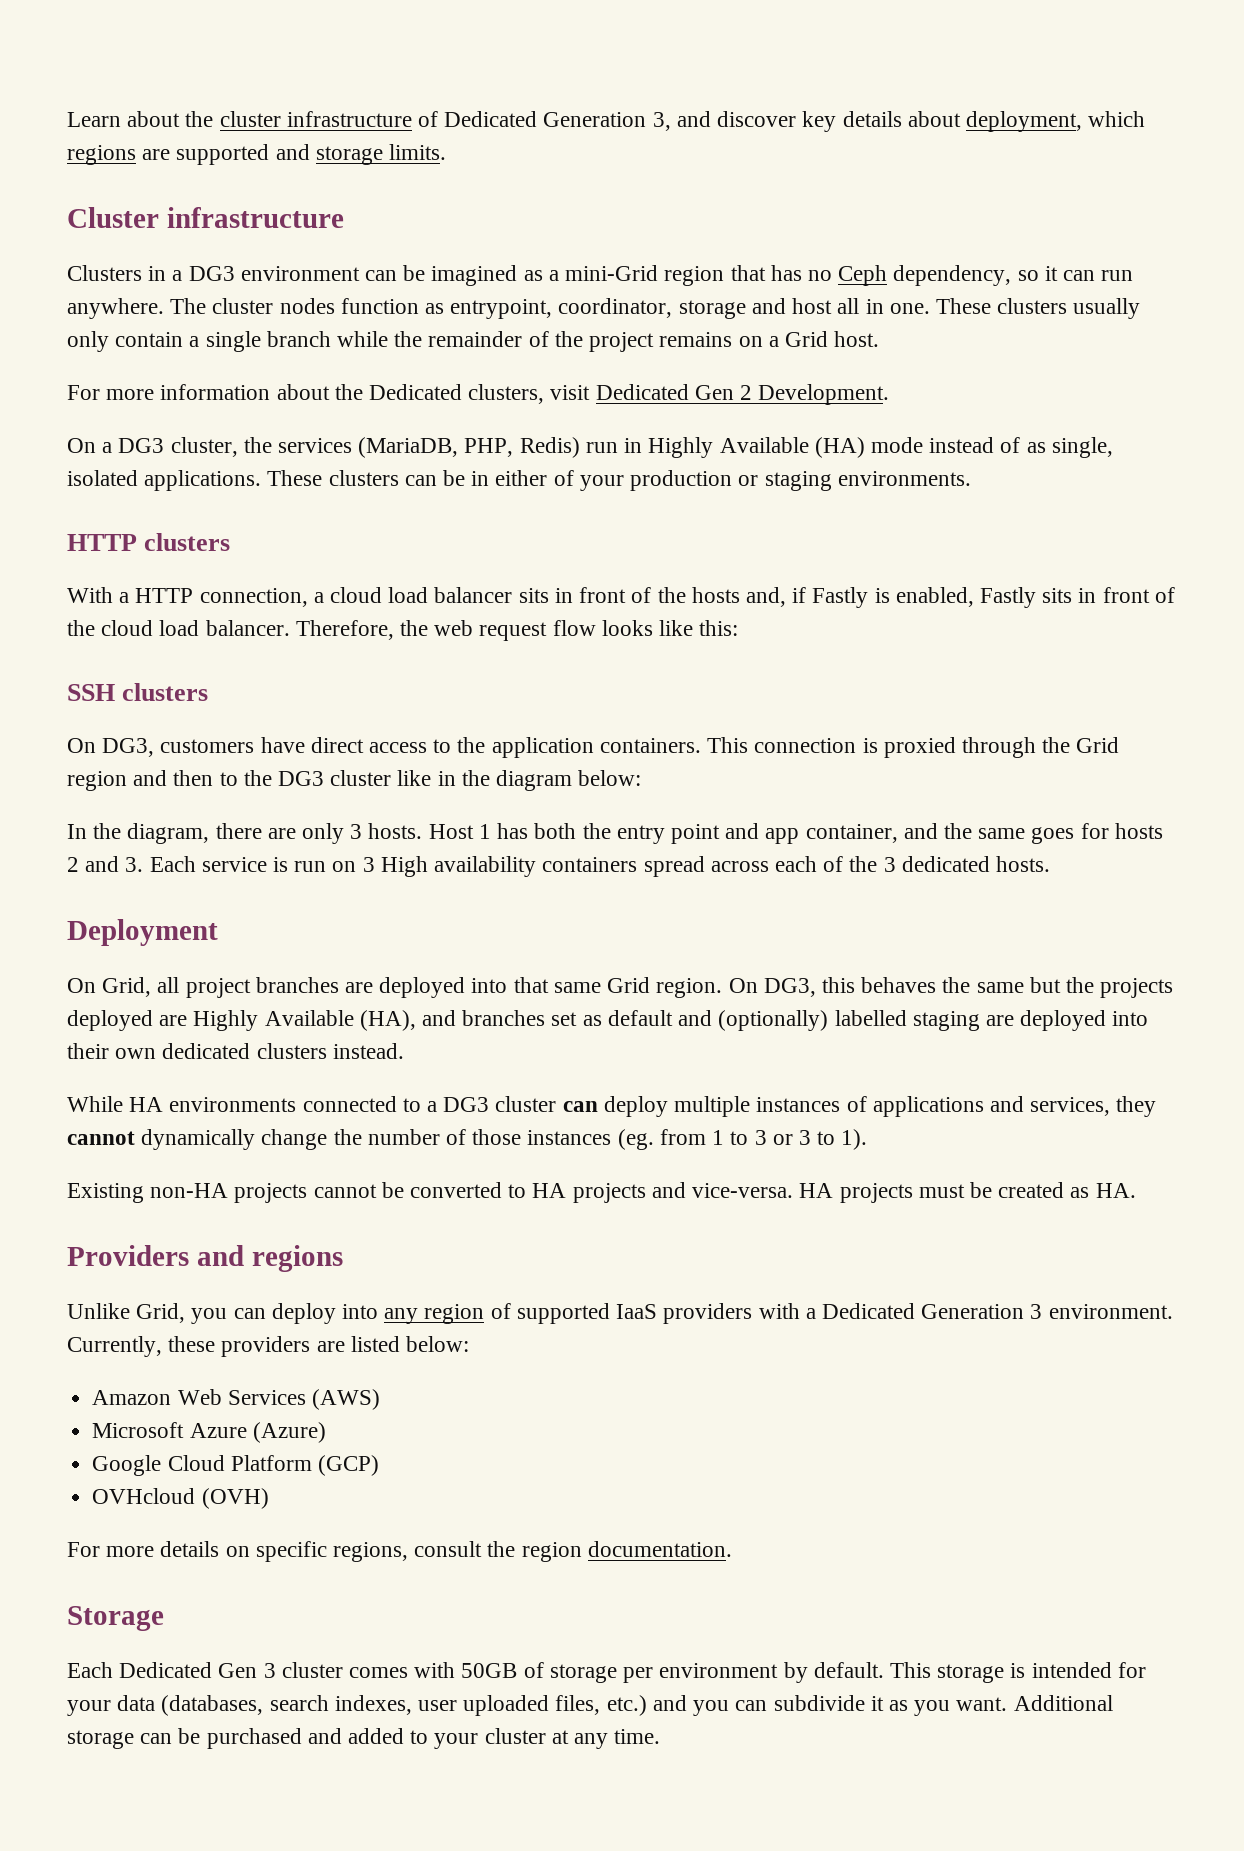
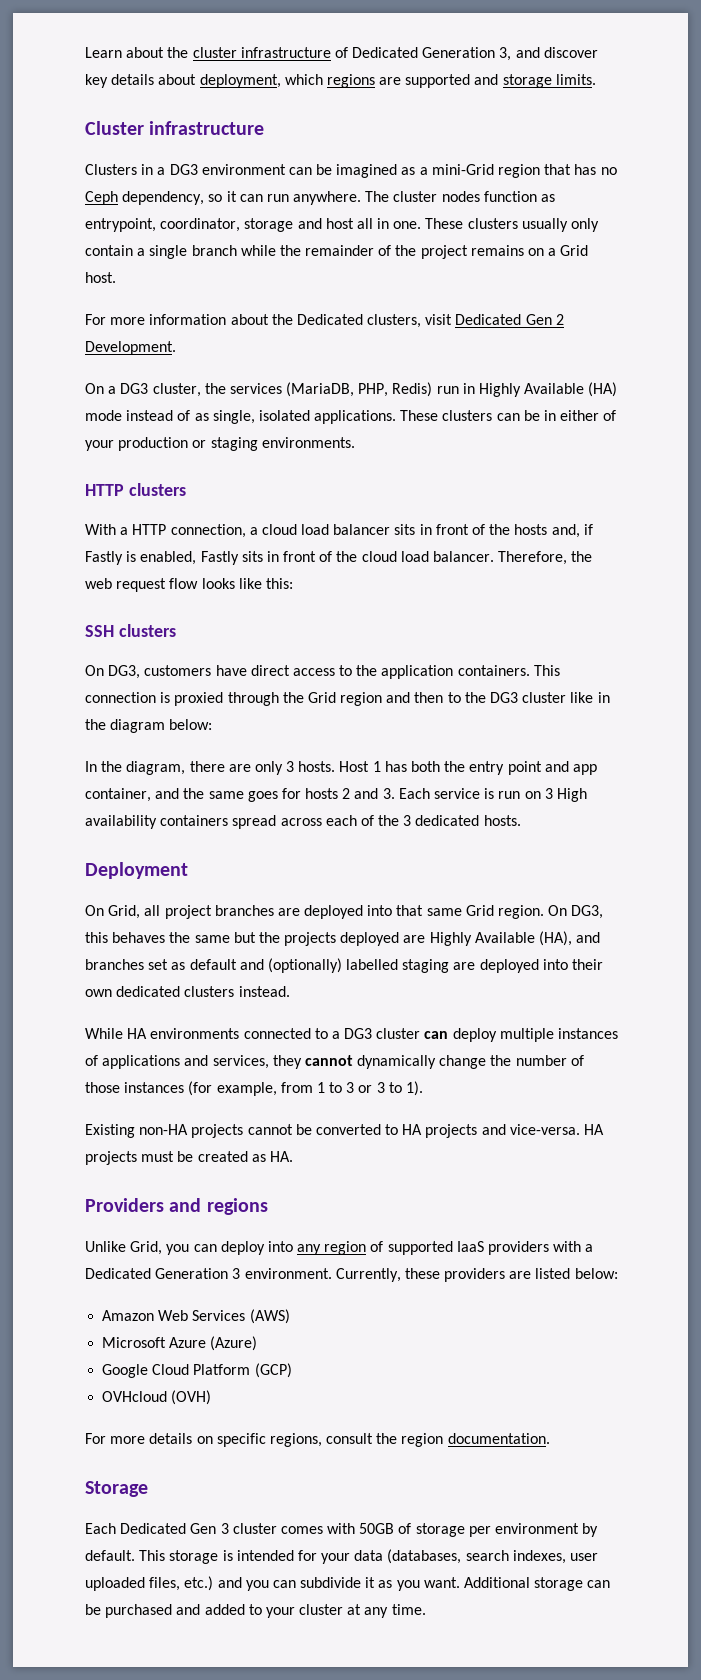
[617,1129,654,1150] (eg. -> [188,1081,277,1096] (for example,

